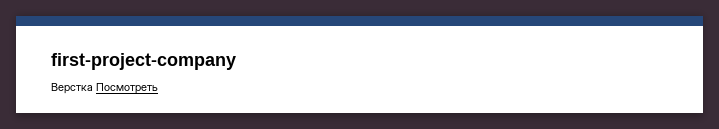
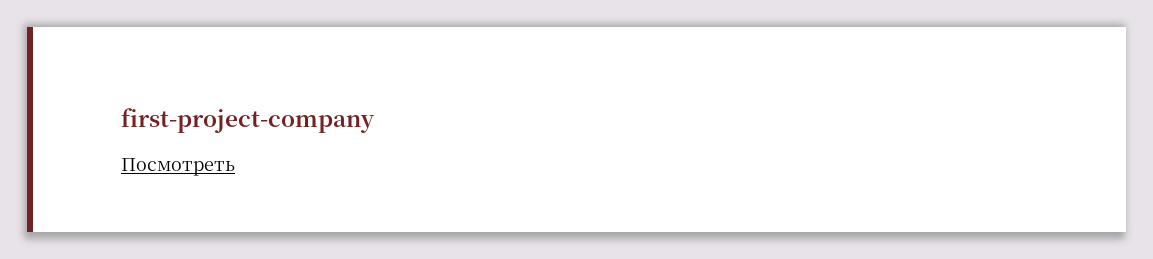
[51,83,93,94] Верстка -> (375, 120) none

